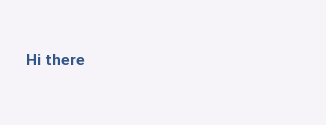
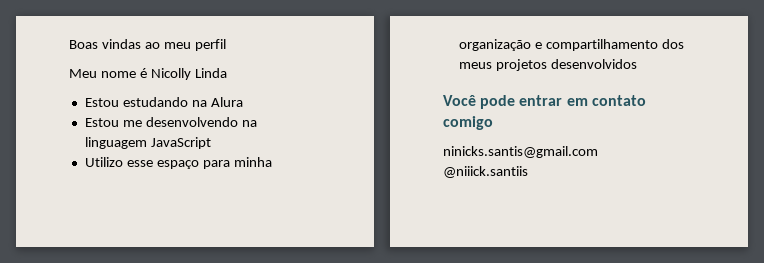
[26,54,86,65] Hi there -> [69,39,226,51] [69,68,227,80] [84,97,243,107] [84,117,257,127] [84,137,211,149] [84,157,272,169] [458,39,684,51] [458,59,637,71] [443,95,646,109] [443,116,493,130] [443,146,598,158] [443,166,528,178] Boas vindas ao meu perfil // Meu nome é Nicolly Linda // Estou estudando na Alura // Estou me desenvolvendo na linguagem JavaScript // Utilizo esse espaço para minha organização e compartilhamento dos meus projetos desenvolvidos // Você pode entrar em contato comigo // ninicks.santis@gmail.com // @niiick.santiis

